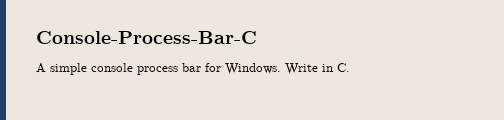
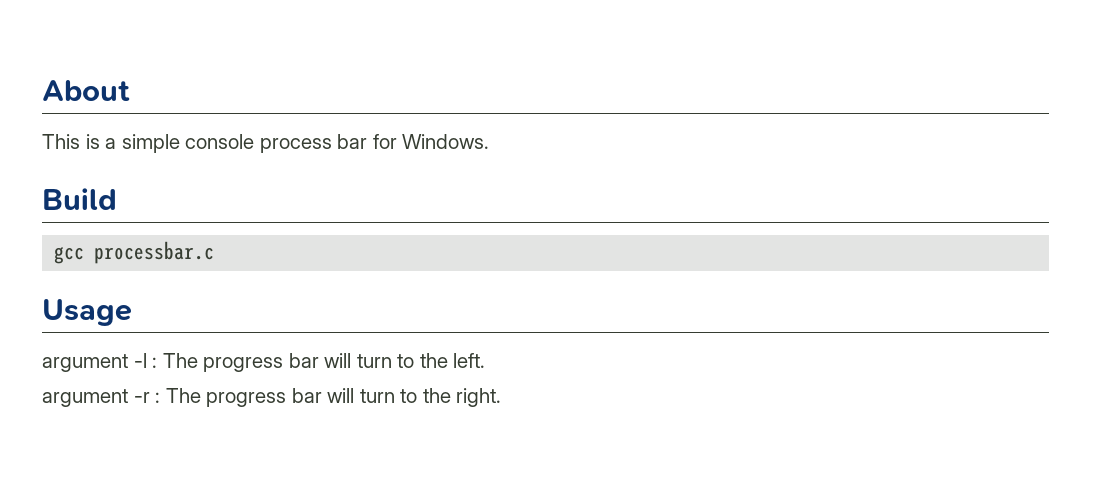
[36,31,257,44] [36,63,46,73] Console-Process-Bar-C // A -> [42,80,130,101] [42,134,117,149] About // This is a
[285,63,350,75] Write in C. -> [42,188,117,210] [54,241,215,264] [42,299,132,326] [42,353,486,372] [42,388,502,407] // Build // gcc processbar.c // Usage // argument -l : The progress bar will turn to the left. // argument -r : The progress bar will turn to the right.

